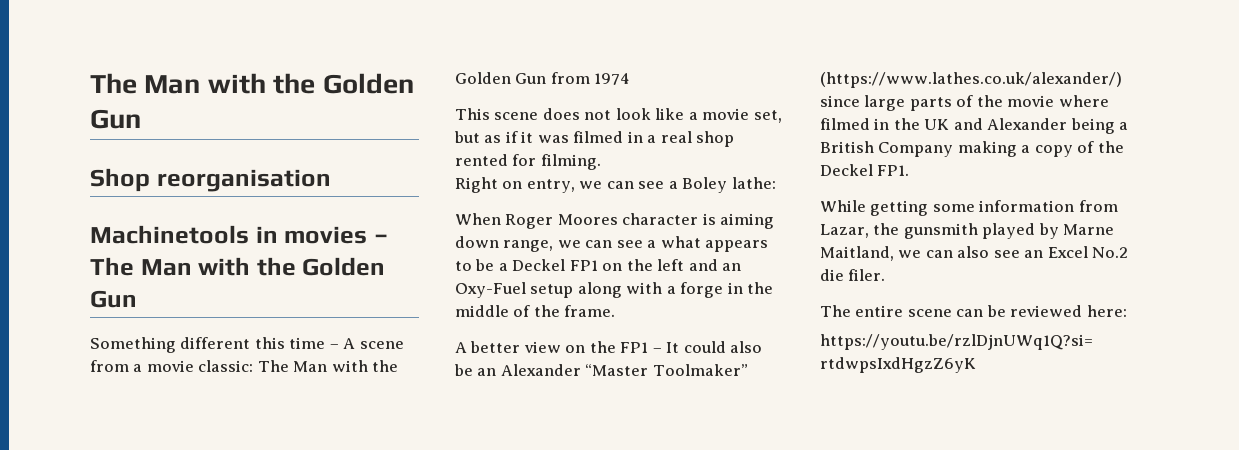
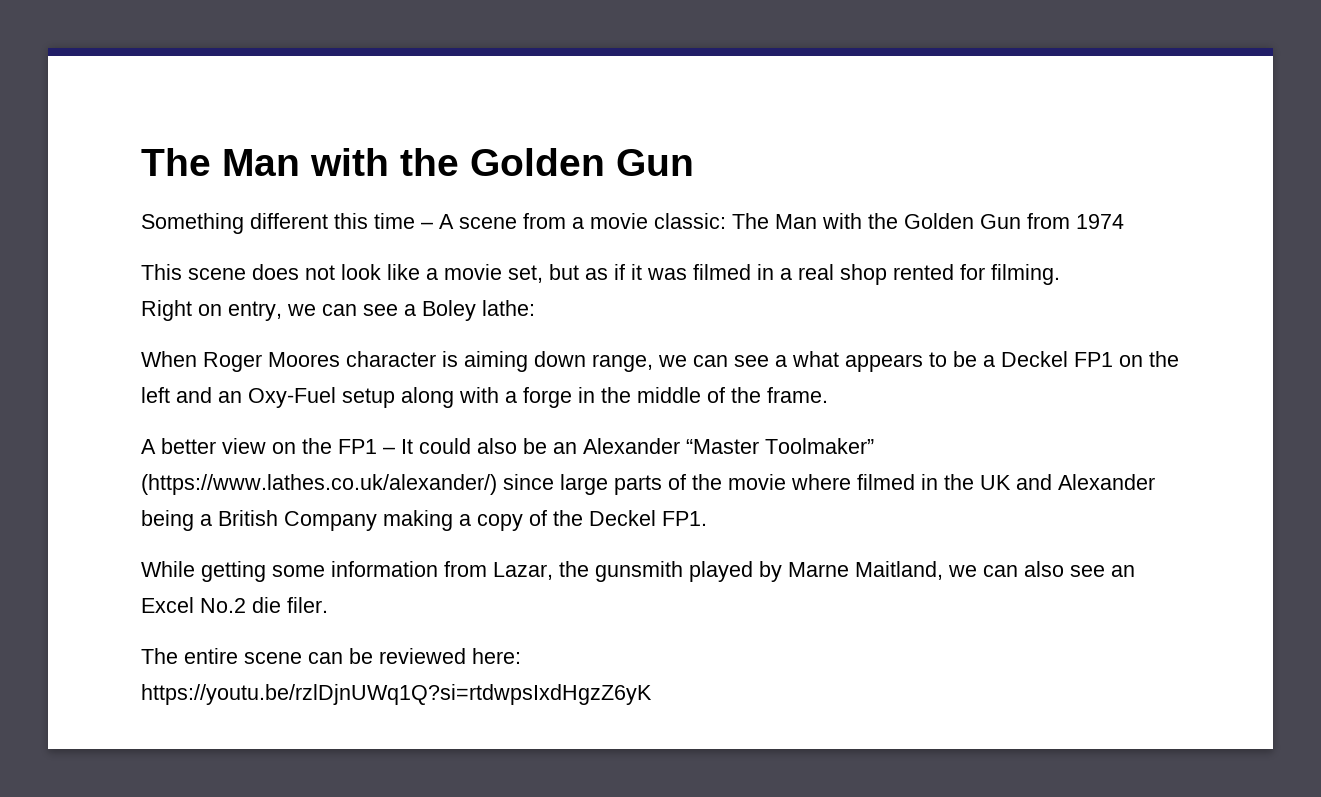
[90,73,414,94] [90,109,141,129] [90,168,331,192] [90,225,388,244] [90,257,386,276] [90,290,137,308] The Man with the Golden Gun // Shop reorganisation // Machinetools in movies – The Man with the Golden Gun -> [141,148,694,176] The Man with the Golden Gun

